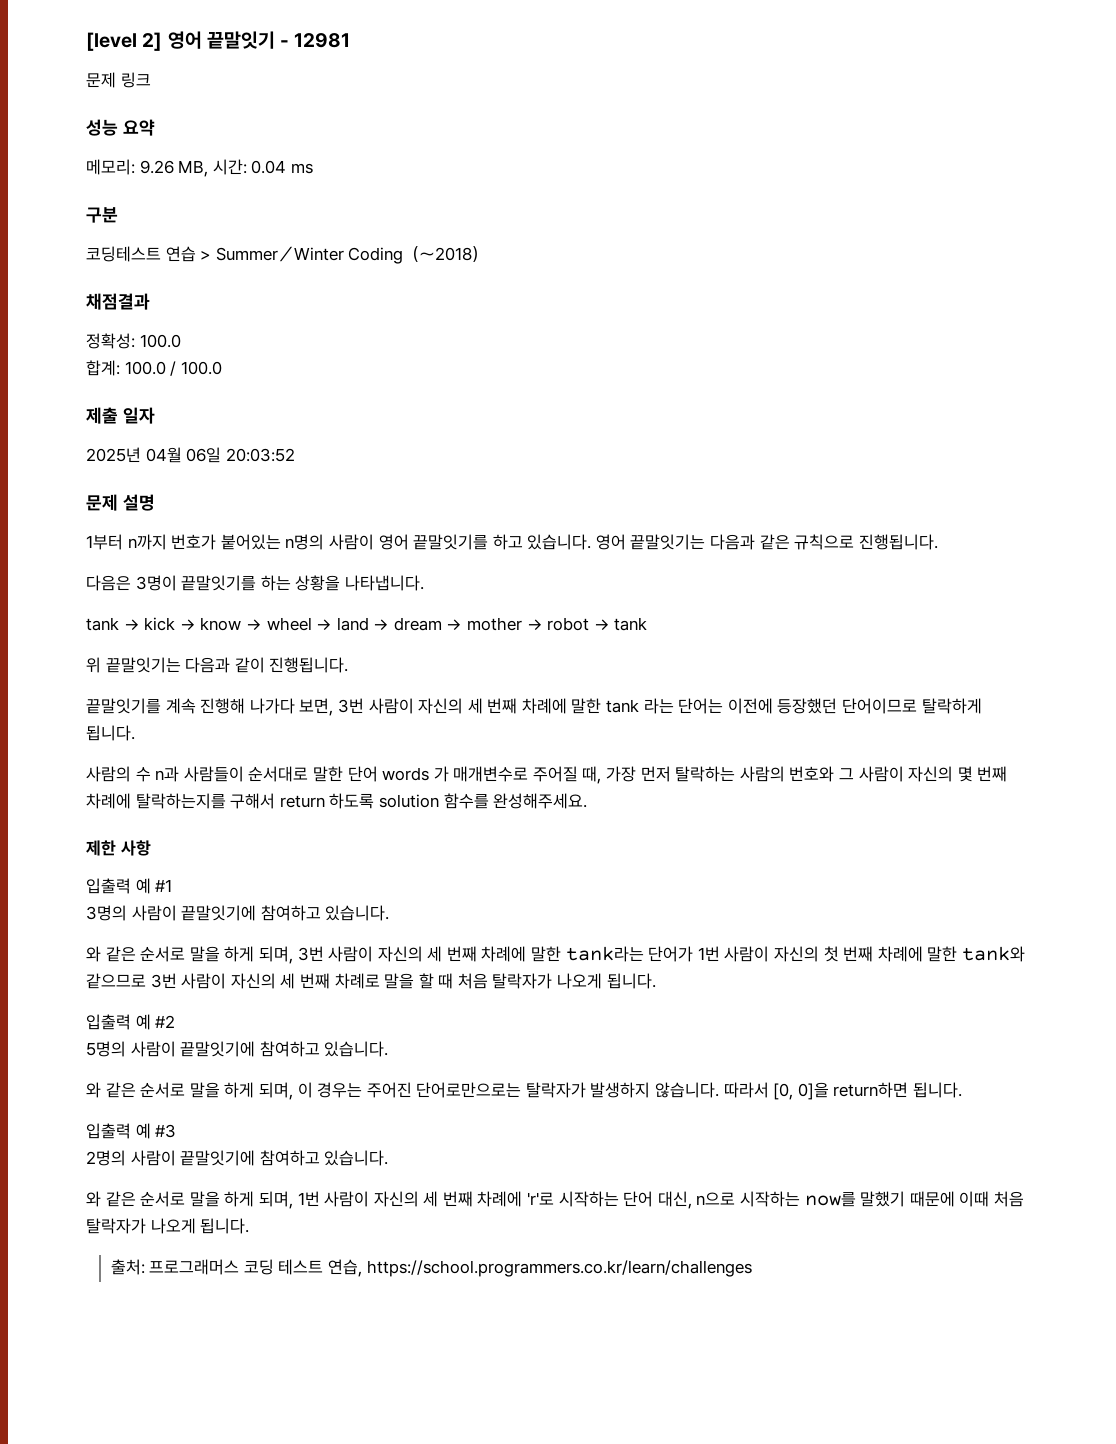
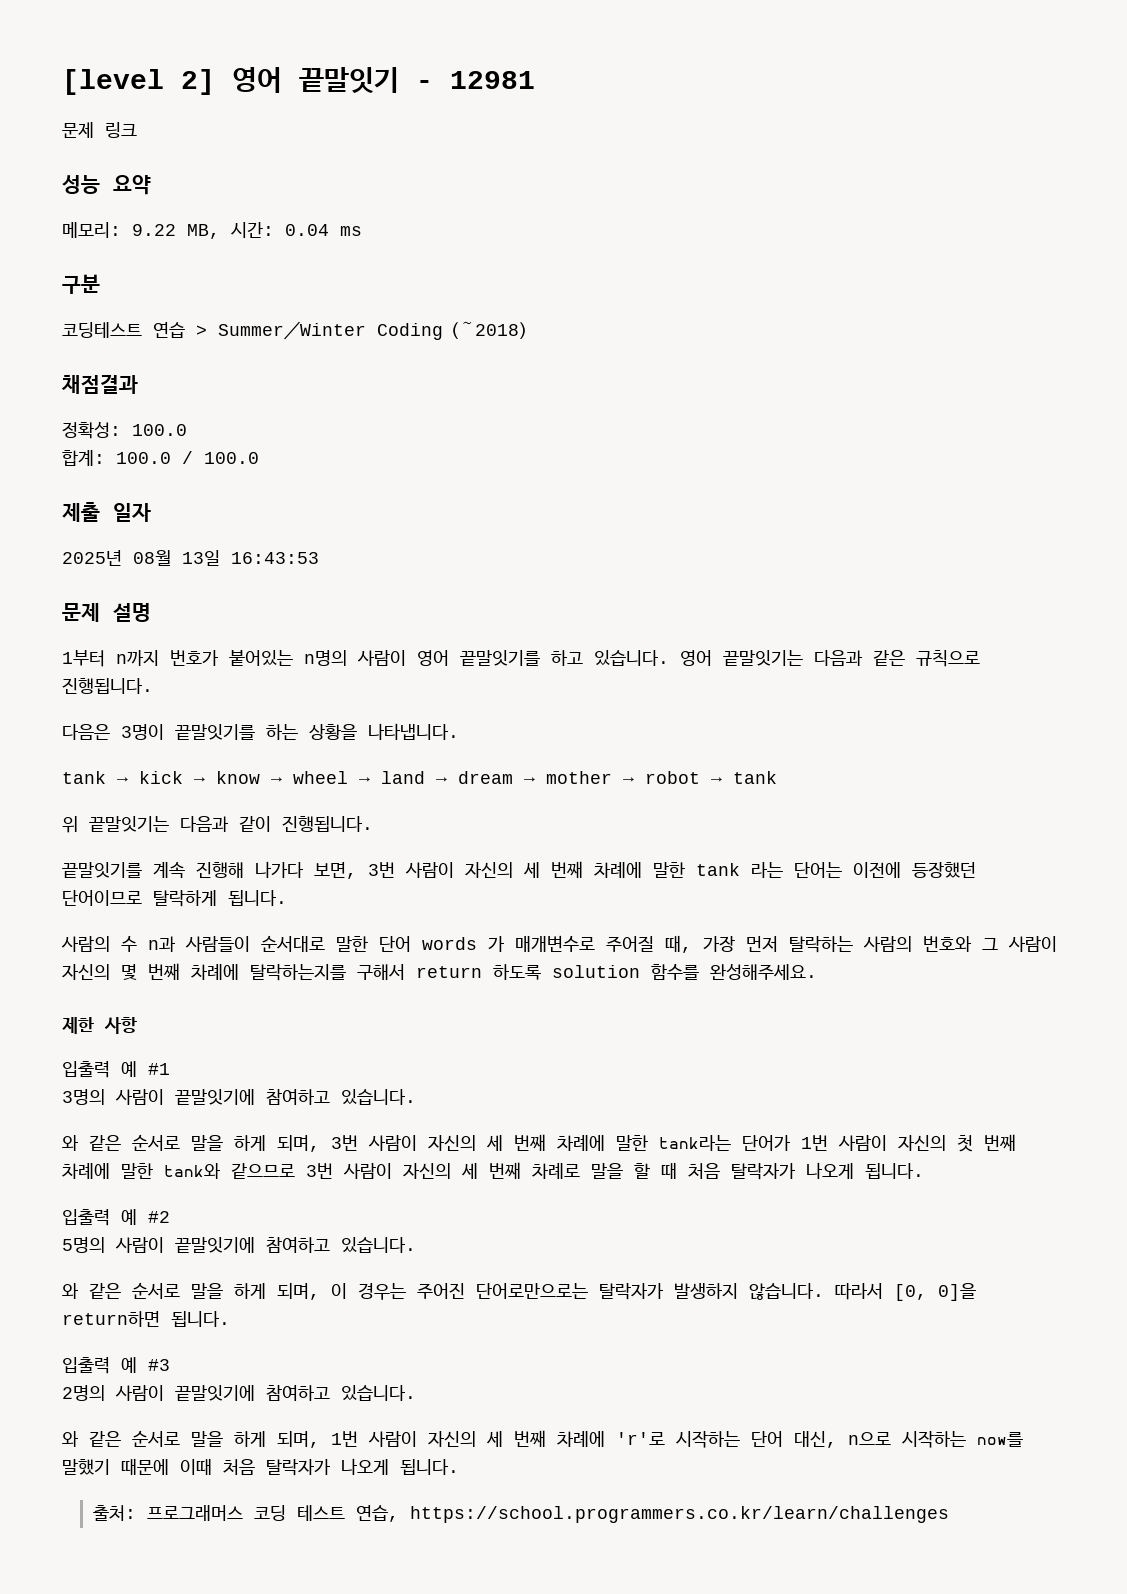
[139,160,174,174] 9.26 -> [132,224,176,236] 9.22
[145,447,295,463] 04월 06일 20:03:52 -> [133,550,319,566] 08월 13일 16:43:53

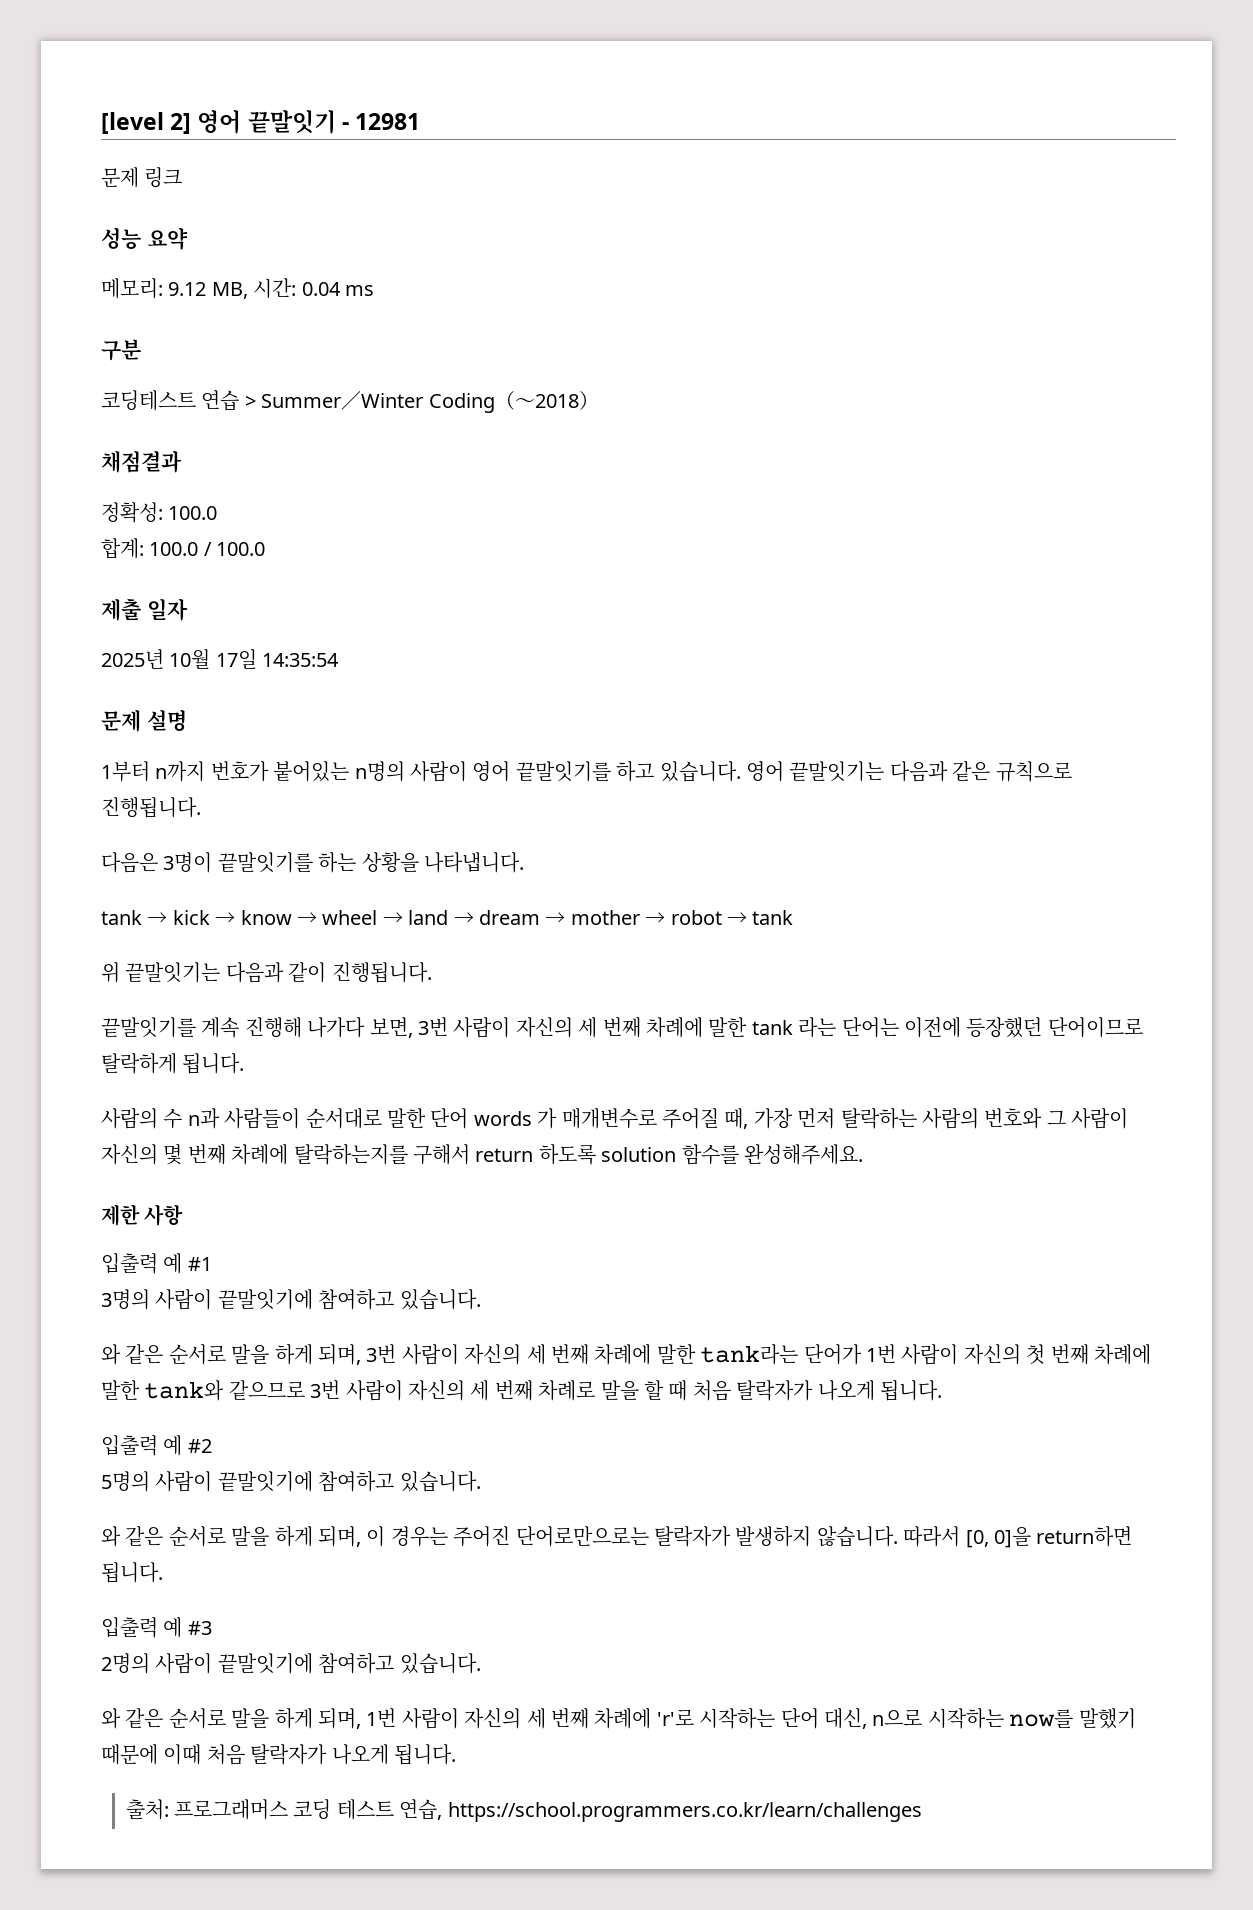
[132,224,176,236] 9.22 -> [168,282,207,296] 9.12
[133,550,319,566] 08월 13일 16:43:53 -> [169,648,340,669] 10월 17일 14:35:54

